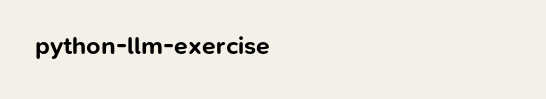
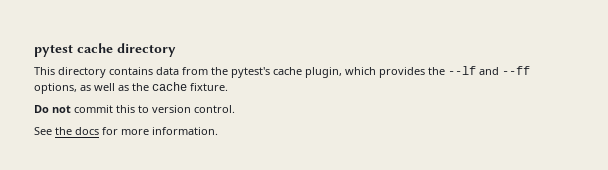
[35,36,270,59] python-llm-exercise -> [34,43,176,57] [34,66,530,78] [34,82,228,94] [34,105,235,113] [34,127,218,135] pytest cache directory // This directory contains data from the pytest's cache plugin, which provides the --lf and --ff options, as well as the cache fixture. // Do not commit this to version control. // See the docs for more information.

